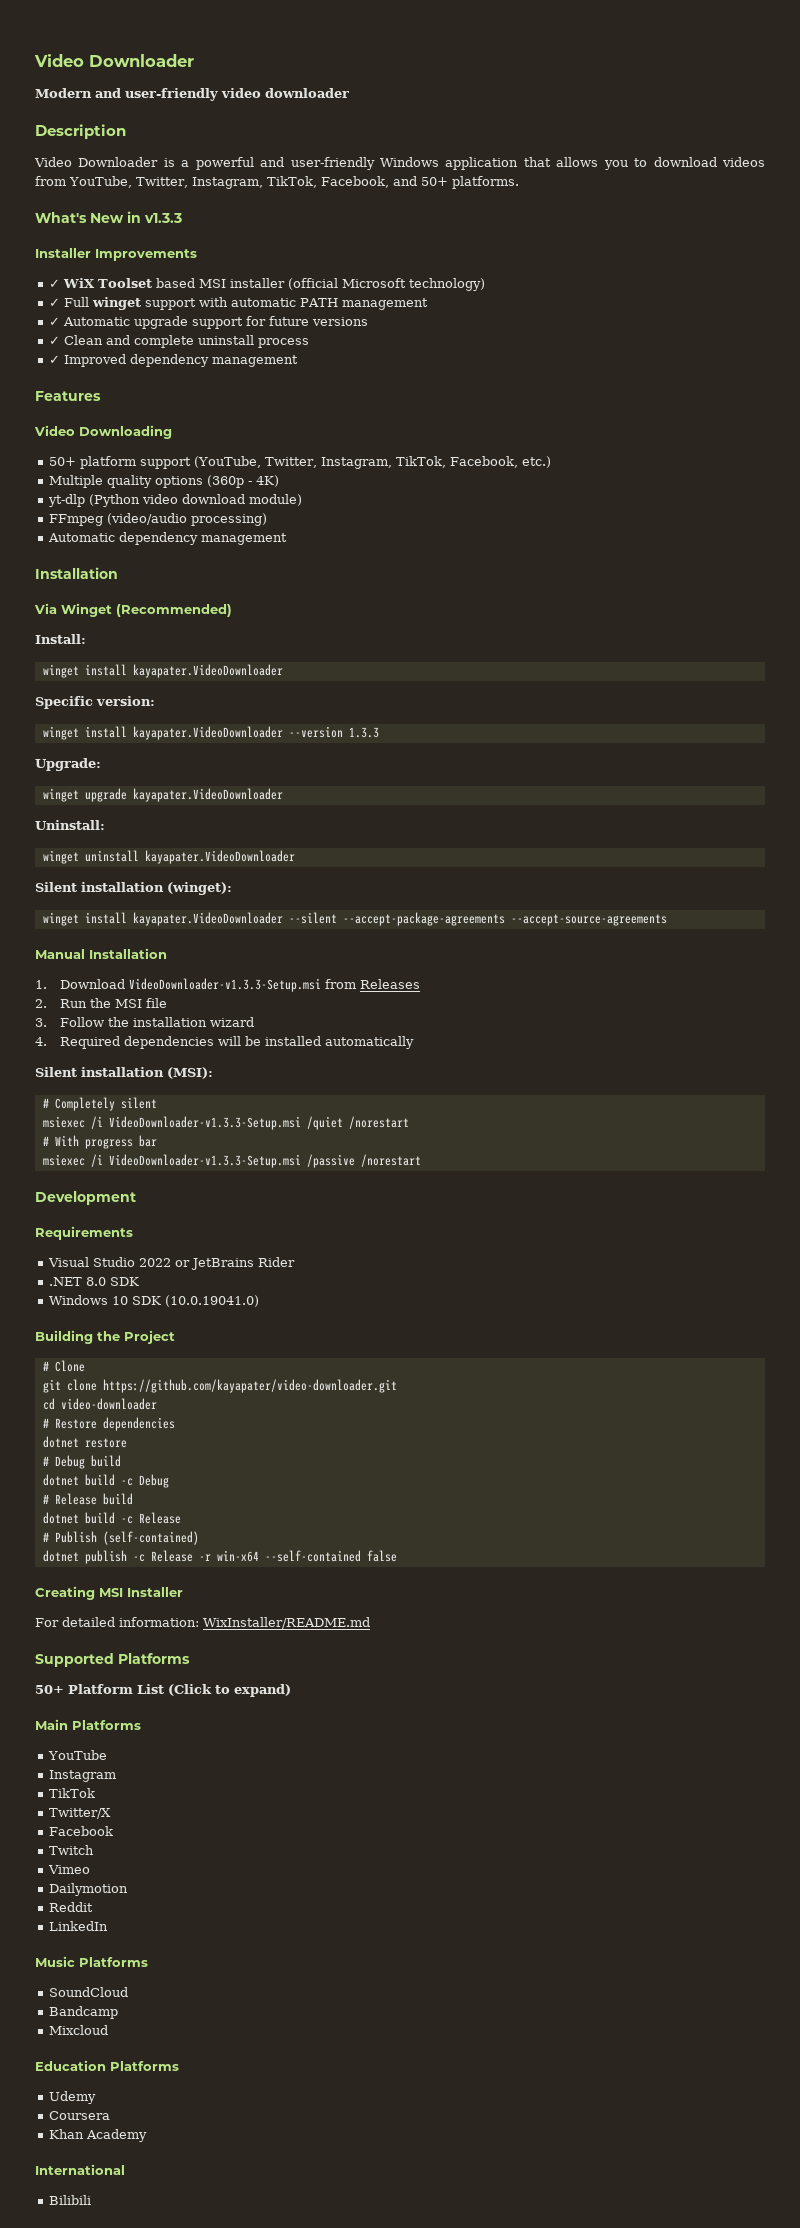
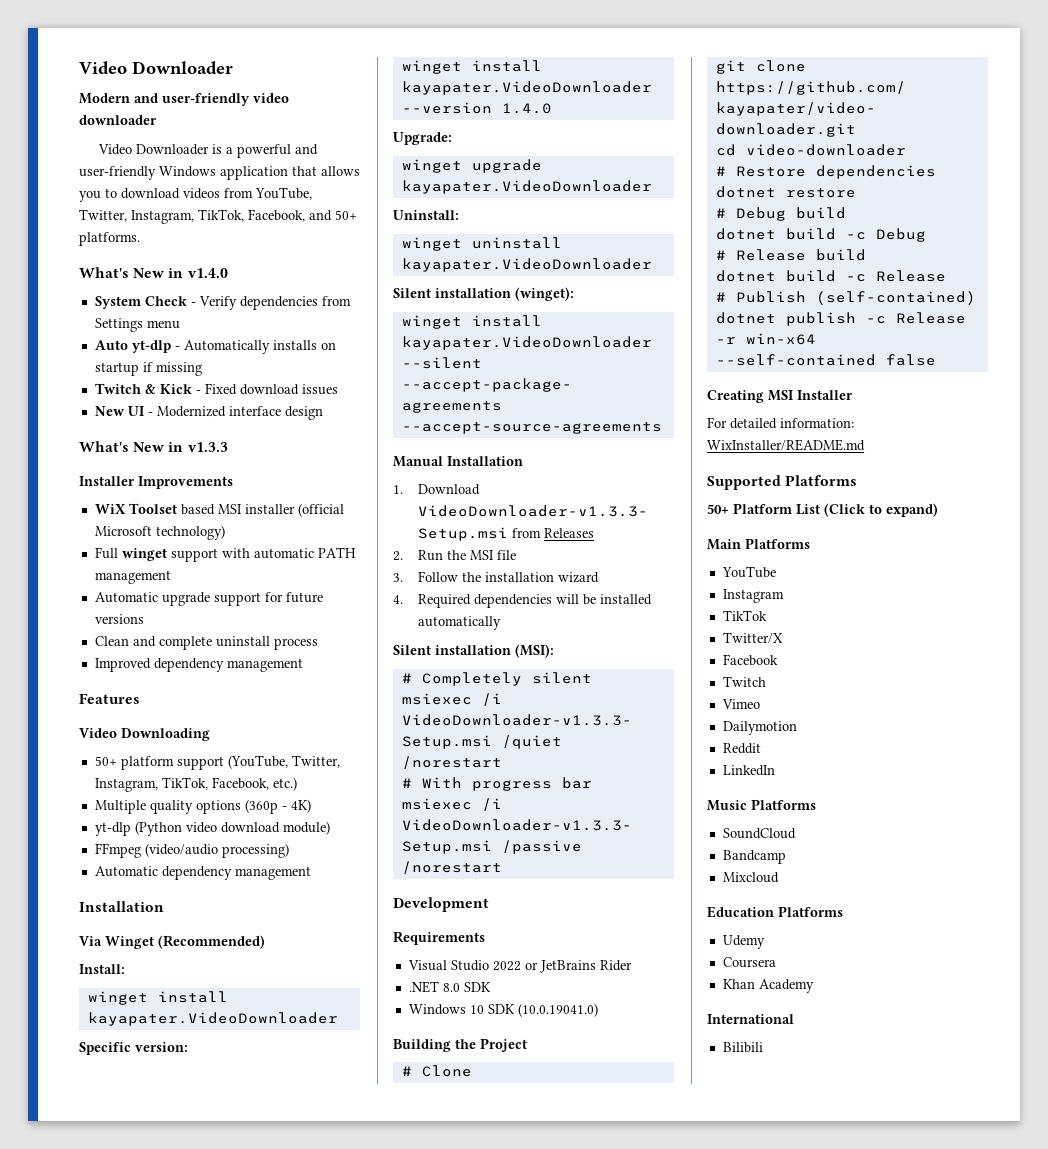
[35,124,126,139] // Description -> (157, 120) none
(519, 182) none -> [79,267,228,278] [94,296,351,310] [94,318,180,332] [94,340,336,354] [94,362,202,376] [94,383,338,395] [94,406,323,420] // What's New in v1.4.0 // System Check - Verify dependencies from Settings menu // Auto yt-dlp - Automatically installs on startup if missing // Twitch & Kick - Fixed download issues // New UI - Modernized interface design
[48,279,60,288] ✓ -> (233, 482) none
[48,298,60,307] ✓ -> (225, 532) none
[48,317,60,326] ✓ -> (171, 577) none
[48,336,60,345] ✓ -> (144, 619) none
[48,355,60,364] ✓ -> (318, 644) none
[348,727,379,738] 1.3.3 -> [501,103,552,114] 1.4.0

